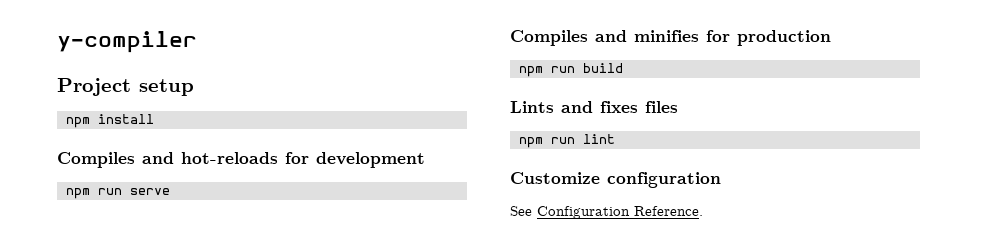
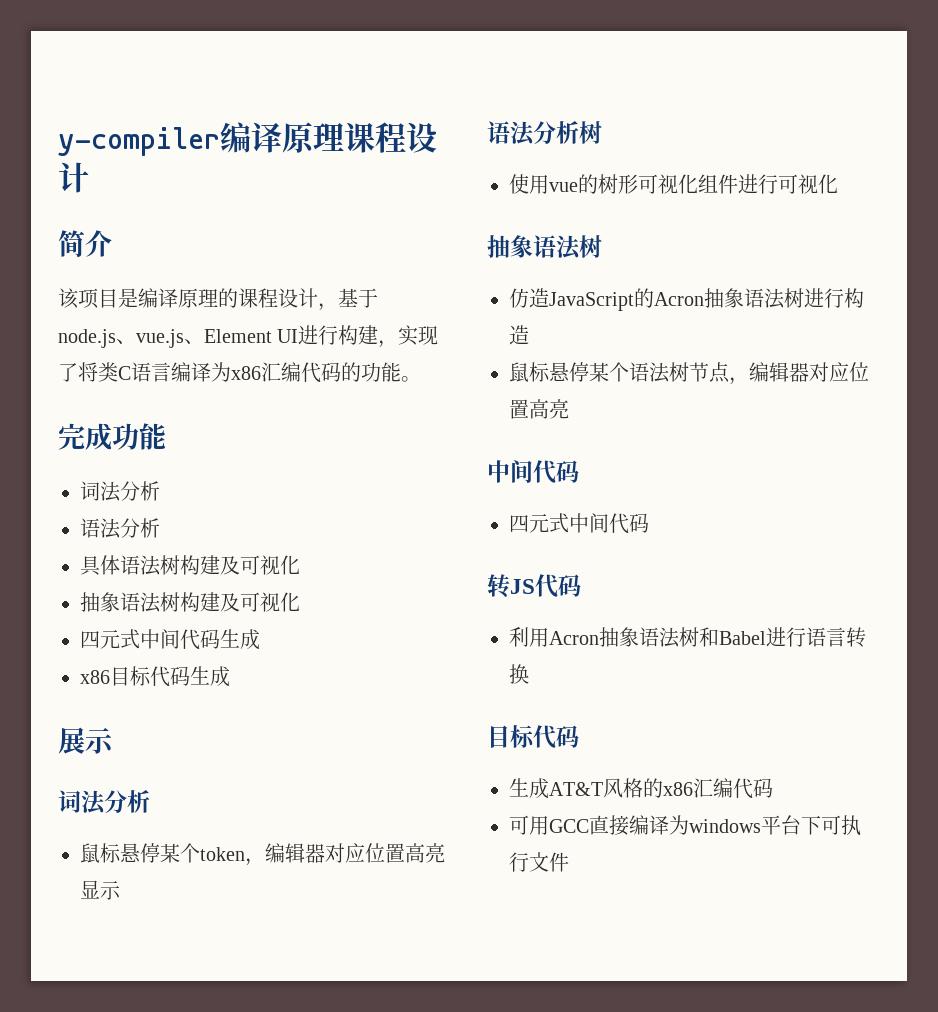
[57,78,194,96] [65,114,154,128] [57,152,425,168] [65,188,170,199] [510,30,831,46] [518,63,623,77] [510,101,678,113] [518,134,615,148] [510,172,721,188] [510,206,703,219] // Project setup // npm install // Compiles and hot-reloads for development // npm run serve // Compiles and minifies for production // npm run build // Lints and fixes files // npm run lint // Customize configuration // See Configuration Reference. -> [220,122,437,153] [58,162,89,193] [58,230,112,257] [58,288,378,311] [58,325,439,348] [58,362,421,383] [58,423,166,451] [80,481,160,502] [80,518,160,539] [80,555,300,576] [80,592,300,613] [80,629,260,650] [80,666,230,687] [58,727,114,754] [58,790,150,815] [80,843,445,866] [80,880,121,900] [487,121,602,146] [509,174,838,194] [487,235,602,260] [509,288,864,311] [509,325,529,345] [509,362,869,385] [509,399,569,419] [487,460,579,484] [509,513,649,534] [487,574,581,598] [509,627,866,648] [509,664,529,684] [487,725,579,749] [509,778,773,799] [509,815,861,836] [509,852,569,872] 编译原理课程设计 // 简介 // 该项目是编译原理的课程设计，基于node.js、vue.js、Element UI进行构建，实现了将类C语言编译为x86汇编代码的功能。 // 完成功能 // 词法分析 // 语法分析 // 具体语法树构建及可视化 // 抽象语法树构建及可视化 // 四元式中间代码生成 // x86目标代码生成 // 展示 // 词法分析 // 鼠标悬停某个token，编辑器对应位置高亮显示 // 语法分析树 // 使用vue的树形可视化组件进行可视化 // 抽象语法树 // 仿造JavaScript的Acron抽象语法树进行构造 // 鼠标悬停某个语法树节点，编辑器对应位置高亮 // 中间代码 // 四元式中间代码 // 转JS代码 // 利用Acron抽象语法树和Babel进行语言转换 // 目标代码 // 生成AT&T风格的x86汇编代码 // 可用GCC直接编译为windows平台下可执行文件

